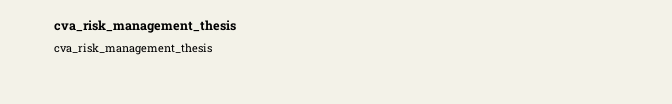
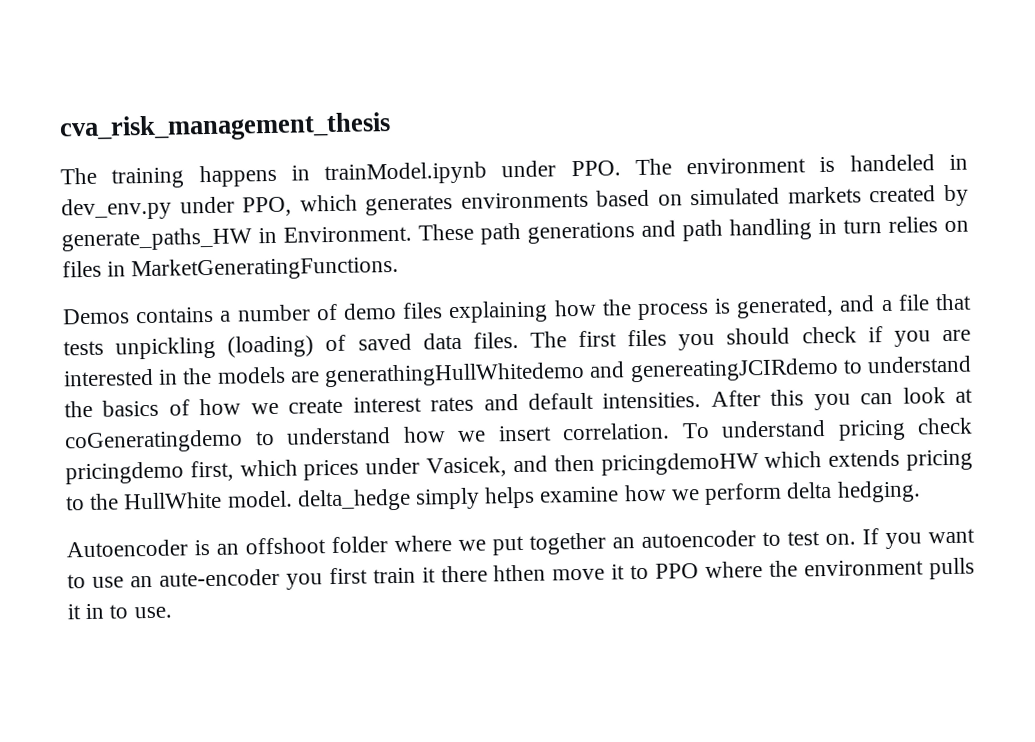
[54,43,212,55] cva_risk_management_thesis -> [60,154,968,189] [61,184,969,221] [61,216,969,252] [62,255,400,282] [62,293,972,325] [63,326,971,360] [63,355,972,388] [64,387,973,418] [64,417,973,454] [65,449,974,485] [65,480,921,512] [66,528,975,558] [67,557,976,590] [67,603,172,620] The training happens in trainModel.ipynb under PPO. The environment is handeled in dev_env.py under PPO, which generates environments based on simulated markets created by generate_paths_HW in Environment. These path generations and path handling in turn relies on files in MarketGeneratingFunctions. // Demos contains a number of demo files explaining how the process is generated, and a file that tests unpickling (loading) of saved data files. The first files you should check if you are interested in the models are generathingHullWhitedemo and genereatingJCIRdemo to understand the basics of how we create interest rates and default intensities. After this you can look at coGeneratingdemo to understand how we insert correlation. To understand pricing check pricingdemo first, which prices under Vasicek, and then pricingdemoHW which extends pricing to the HullWhite model. delta_hedge simply helps examine how we perform delta hedging. // Autoencoder is an offshoot folder where we put together an autoencoder to test on. If you want to use an aute-encoder you first train it there hthen move it to PPO where the environment pulls it in to use.

